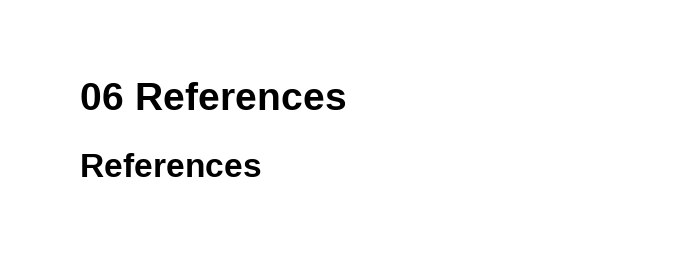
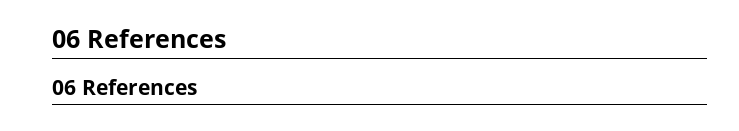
(347, 96) none -> [52,80,76,95] 06

